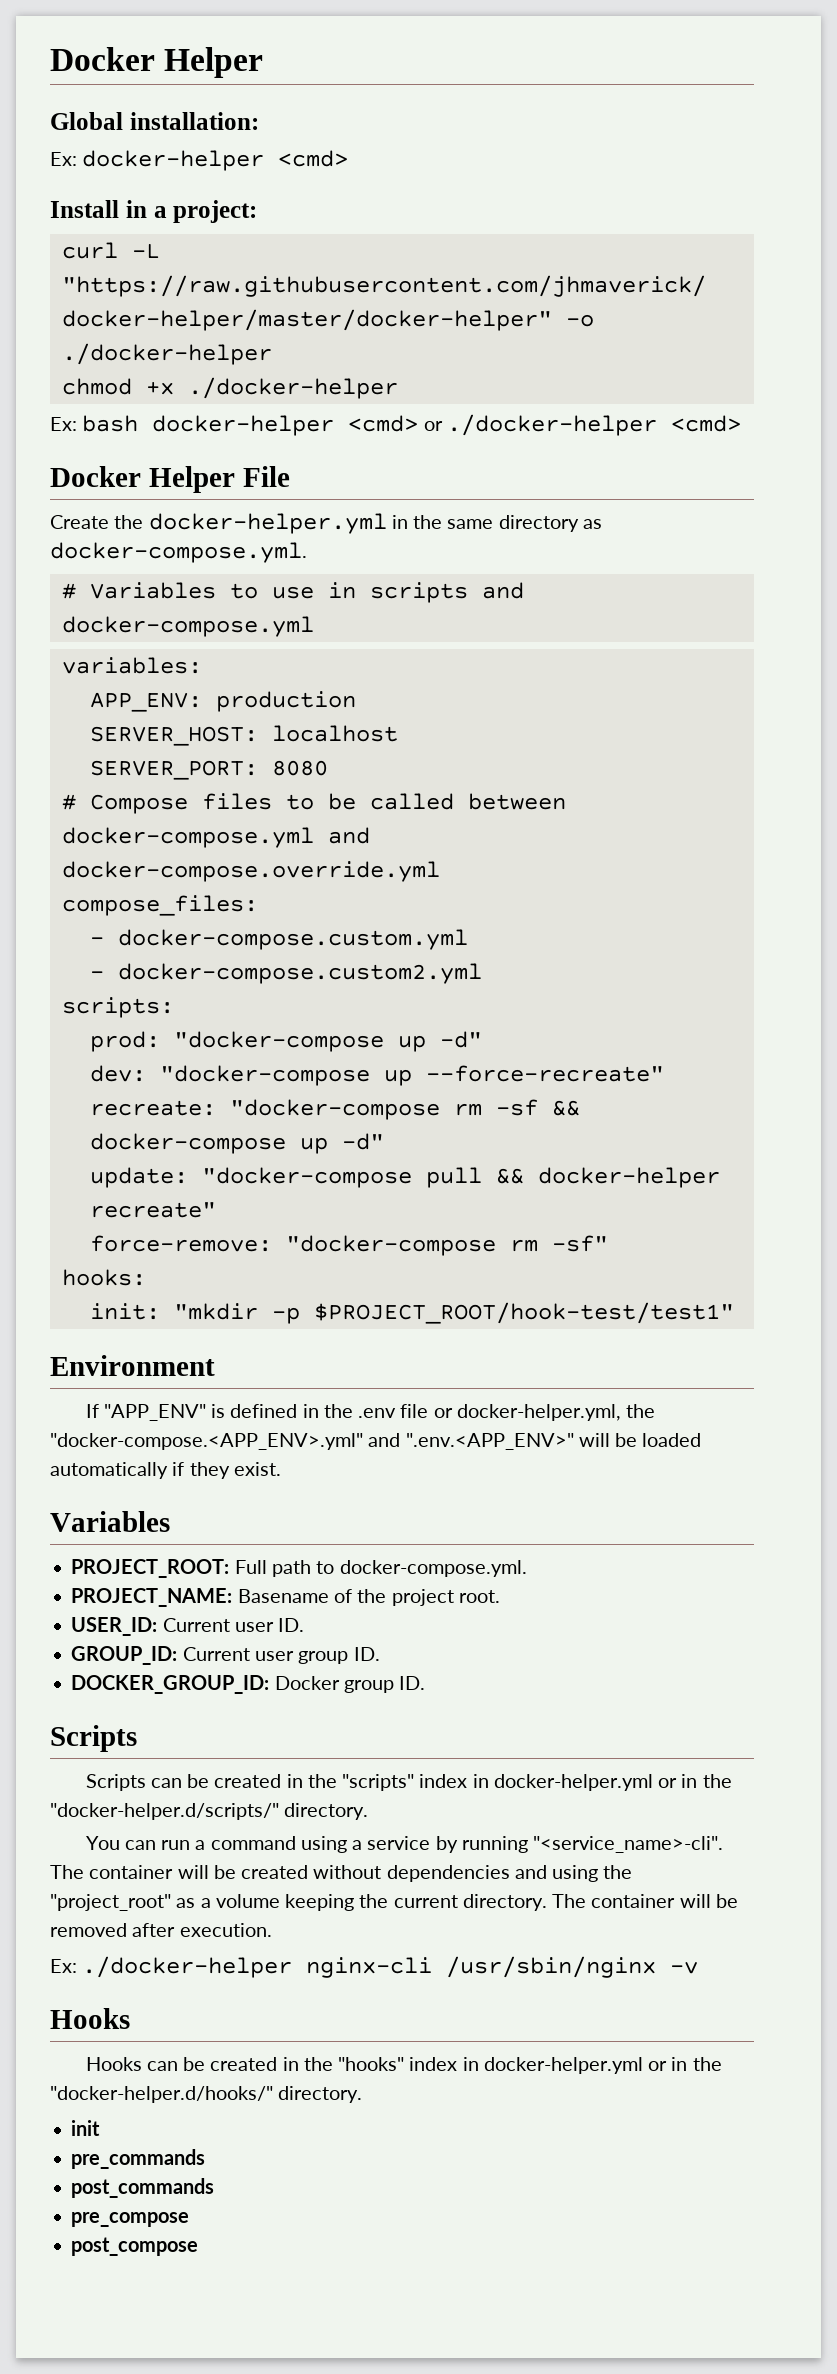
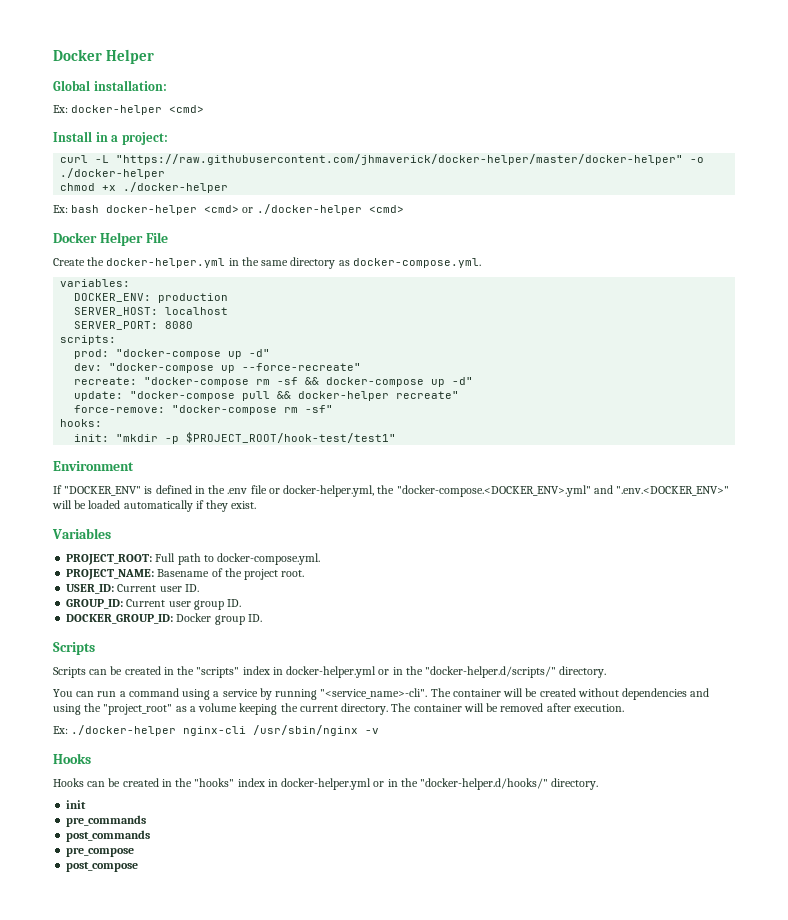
[61,582,524,603] [61,616,314,637] // # Variables to use in scripts and docker-compose.yml -> (481, 263) none
[89,692,202,712] APP_ENV: -> [74,293,152,302] DOCKER_ENV:
[61,793,566,814] [61,827,370,848] [61,861,440,882] [61,895,258,916] [89,929,468,950] [89,963,482,984] // # Compose files to be called between docker-compose.yml and docker-compose.override.yml // compose_files: // - docker-compose.custom.yml // - docker-compose.custom2.yml -> (194, 325) none
[103,1404,206,1421] "APP_ENV" -> [64,486,142,496] "DOCKER_ENV"
[50,1433,574,1450] "docker-compose.<APP_ENV>.yml" and ".env.<APP_ENV>" -> [396,485,730,497] "docker-compose.<DOCKER_ENV>.yml" and ".env.<DOCKER_ENV>"

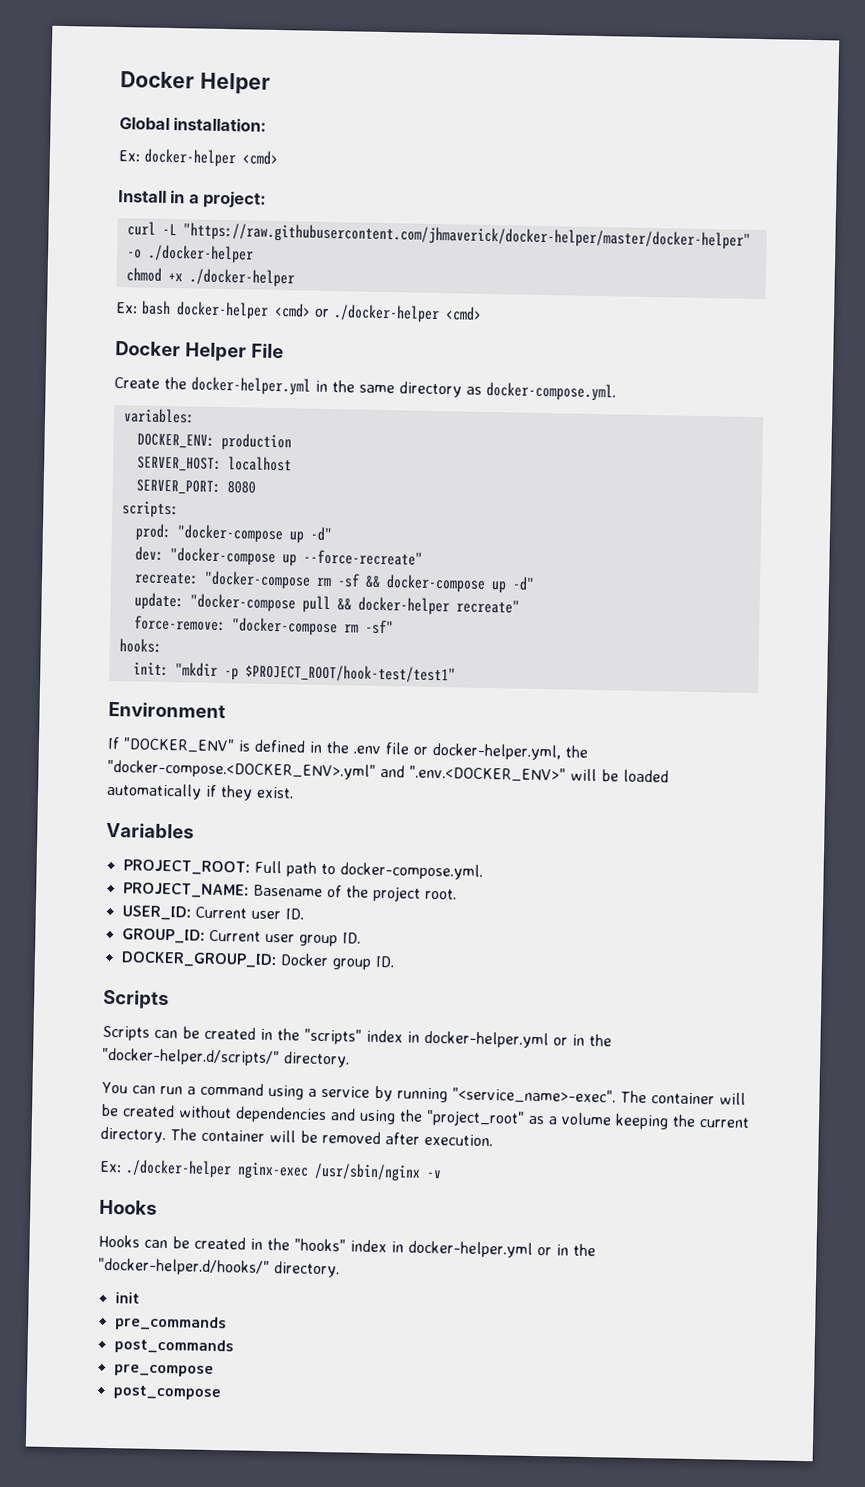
[320,688,428,699] "<service_name>-cli". -> [451,1087,616,1105] "<service_name>-exec".
[183,726,247,736] nginx-cli -> [237,1162,309,1180] nginx-exec

